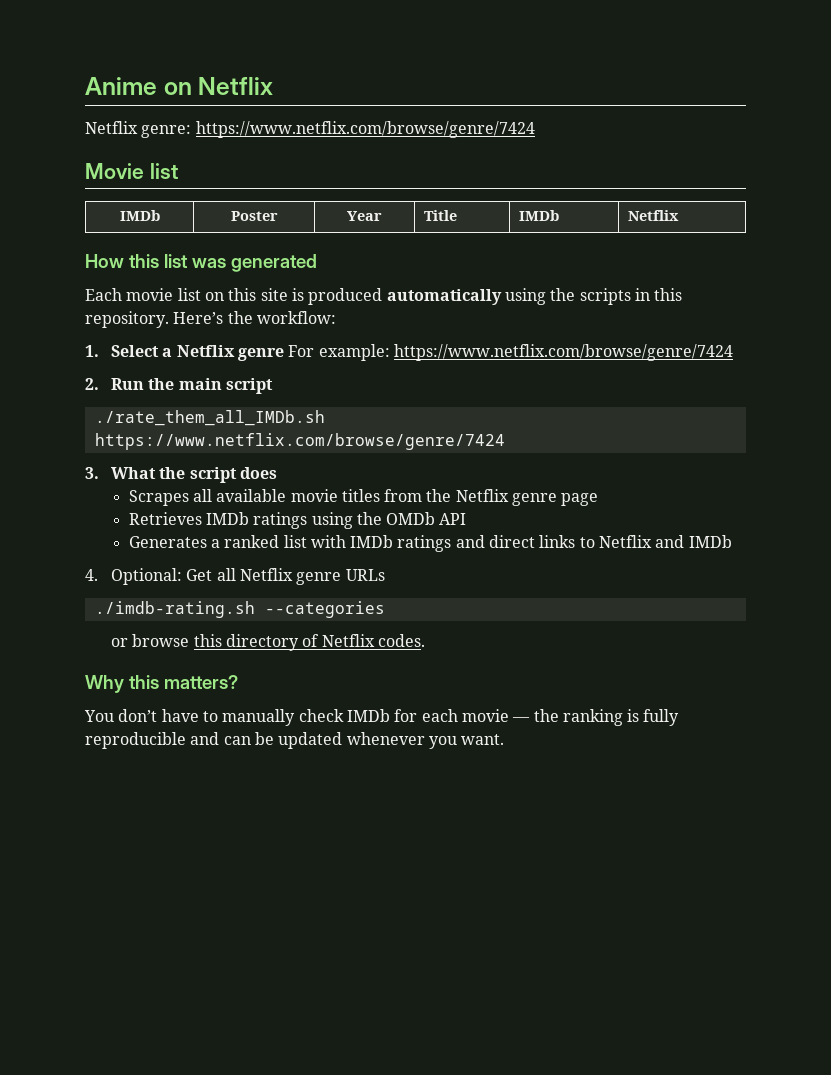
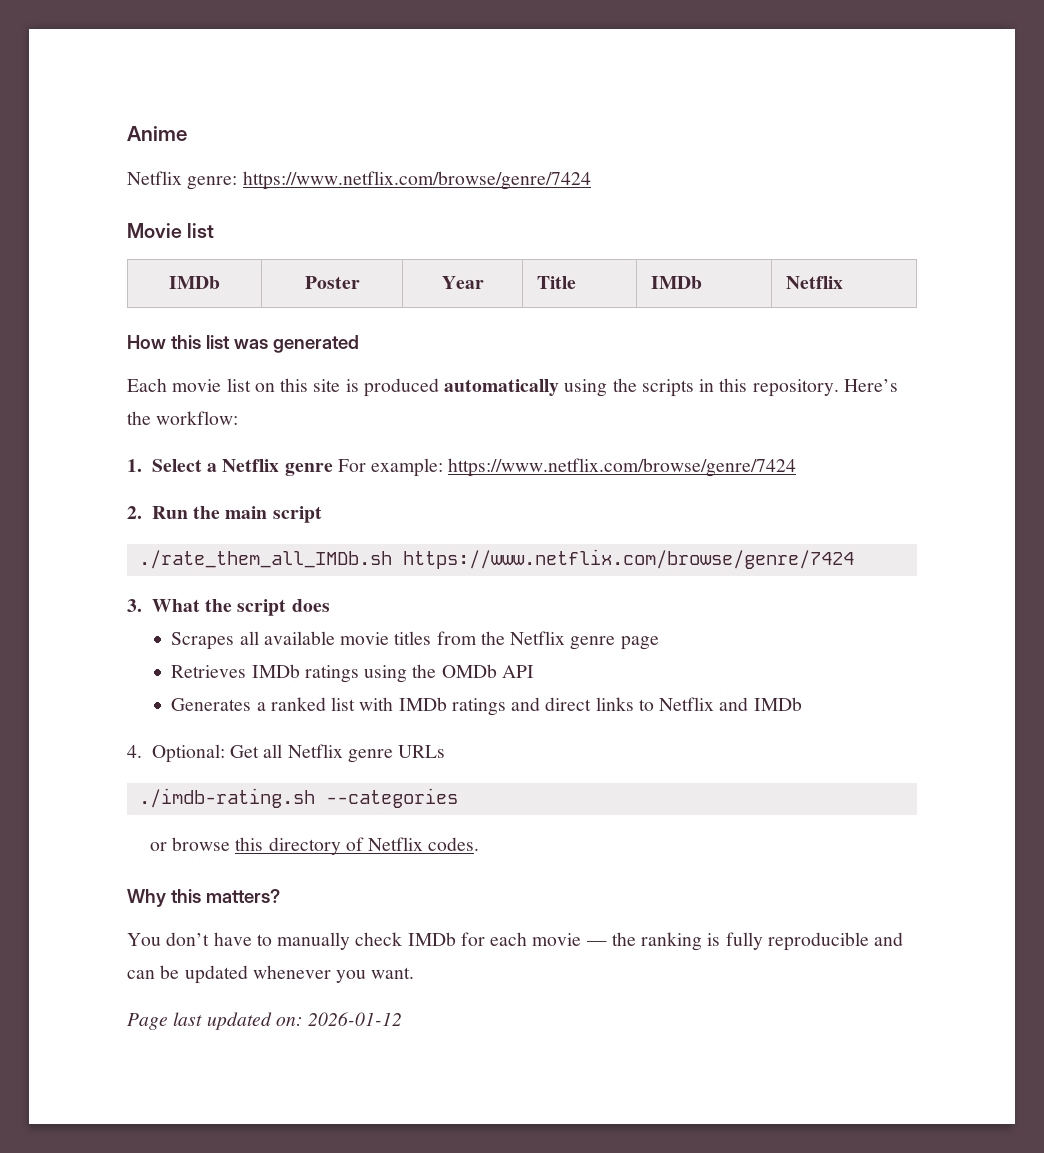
[163,77,274,95] on Netflix -> (187, 133) none
(505, 739) none -> [127,1012,403,1030] // Page last updated on: 2026-01-12

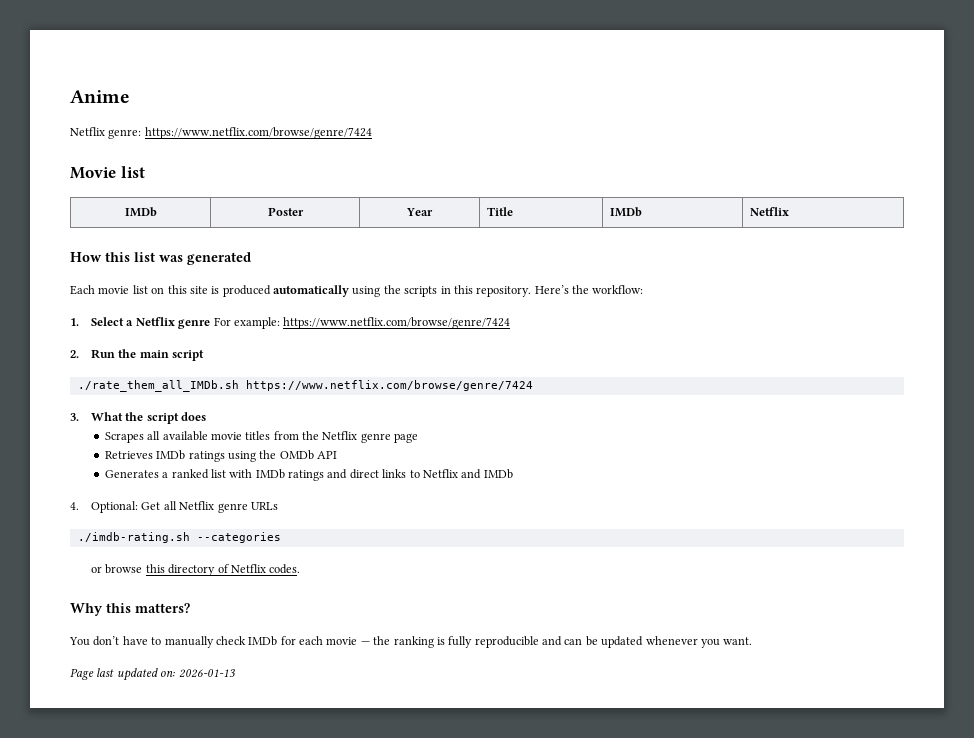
[308,1012,403,1026] 2026-01-12 -> [178,669,235,678] 2026-01-13

